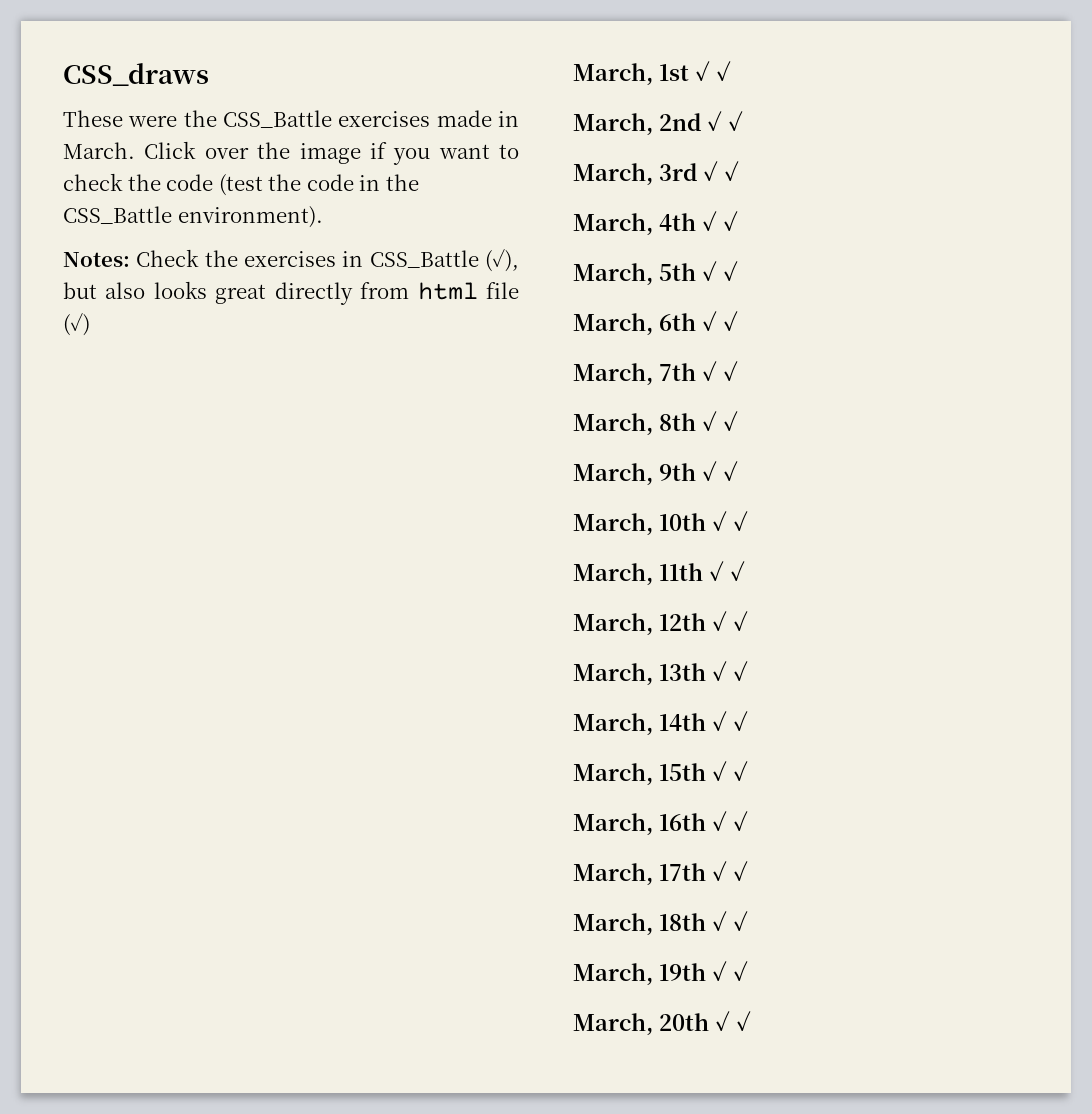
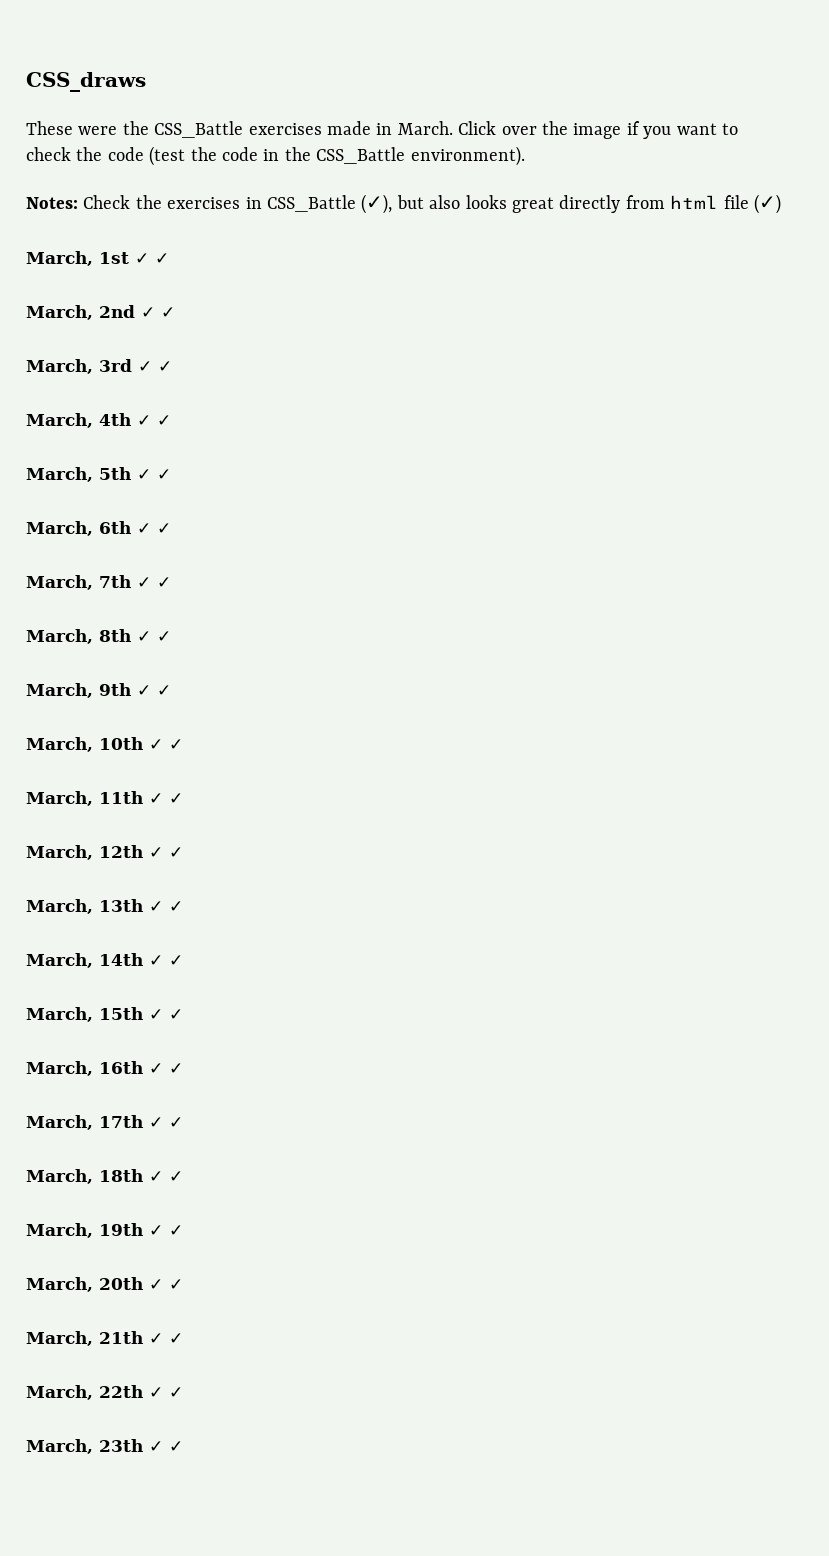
(751, 1021) none -> [26,1331,183,1346] [26,1385,183,1400] [26,1439,183,1454] // March, 21th ✓ ✓ // March, 22th ✓ ✓ // March, 23th ✓ ✓

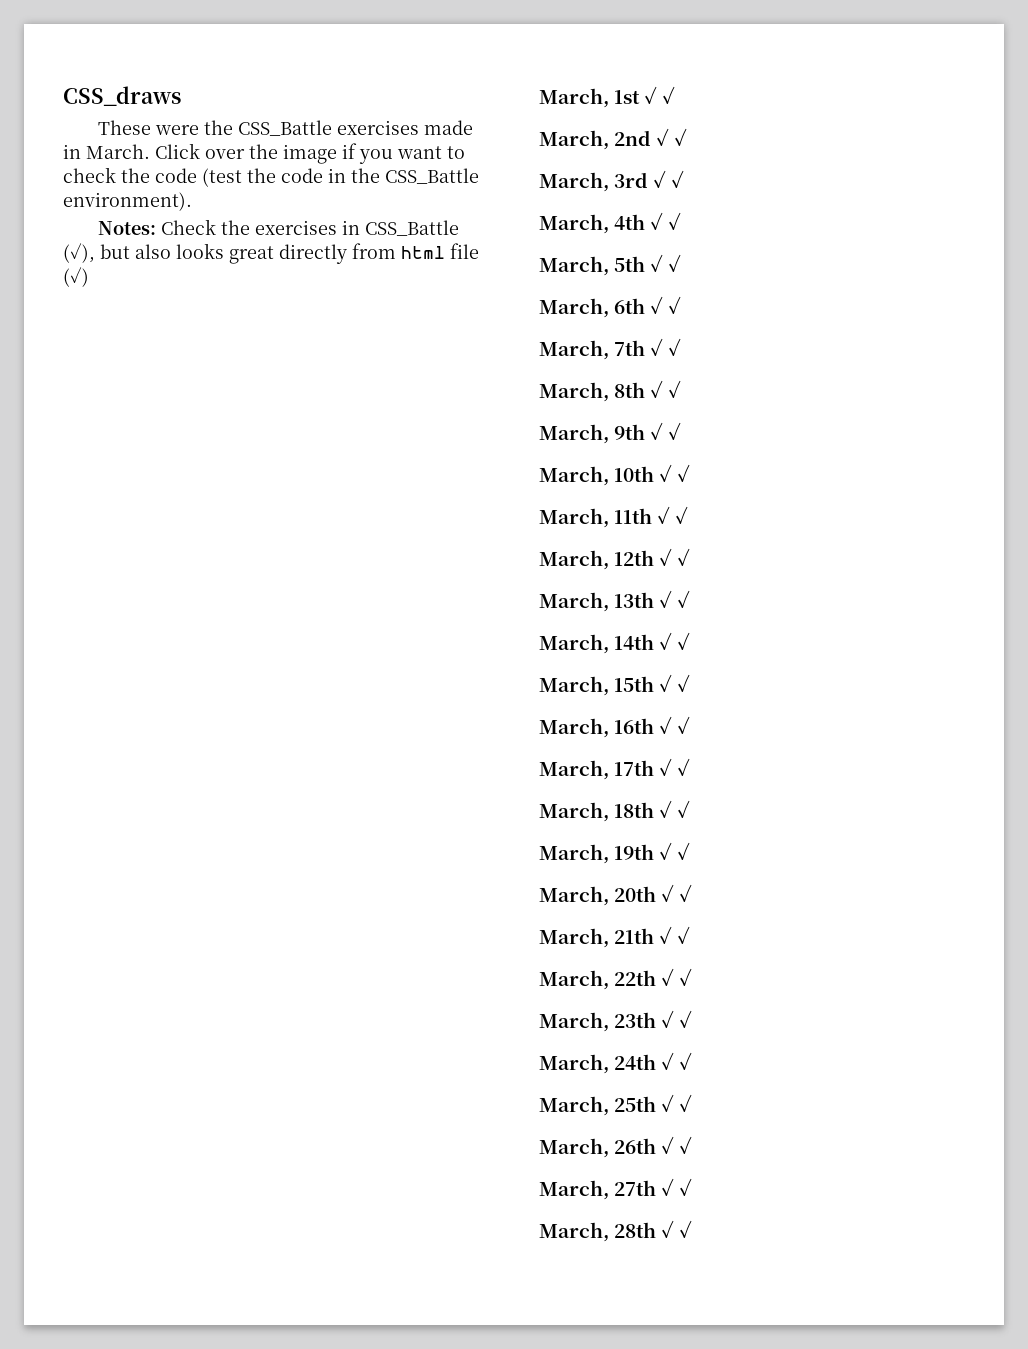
(183, 1446) none -> [539,1052,693,1074] [539,1094,693,1116] [539,1136,693,1158] [539,1178,693,1200] [539,1220,693,1242] // March, 24th ✓ ✓ // March, 25th ✓ ✓ // March, 26th ✓ ✓ // March, 27th ✓ ✓ // March, 28th ✓ ✓

